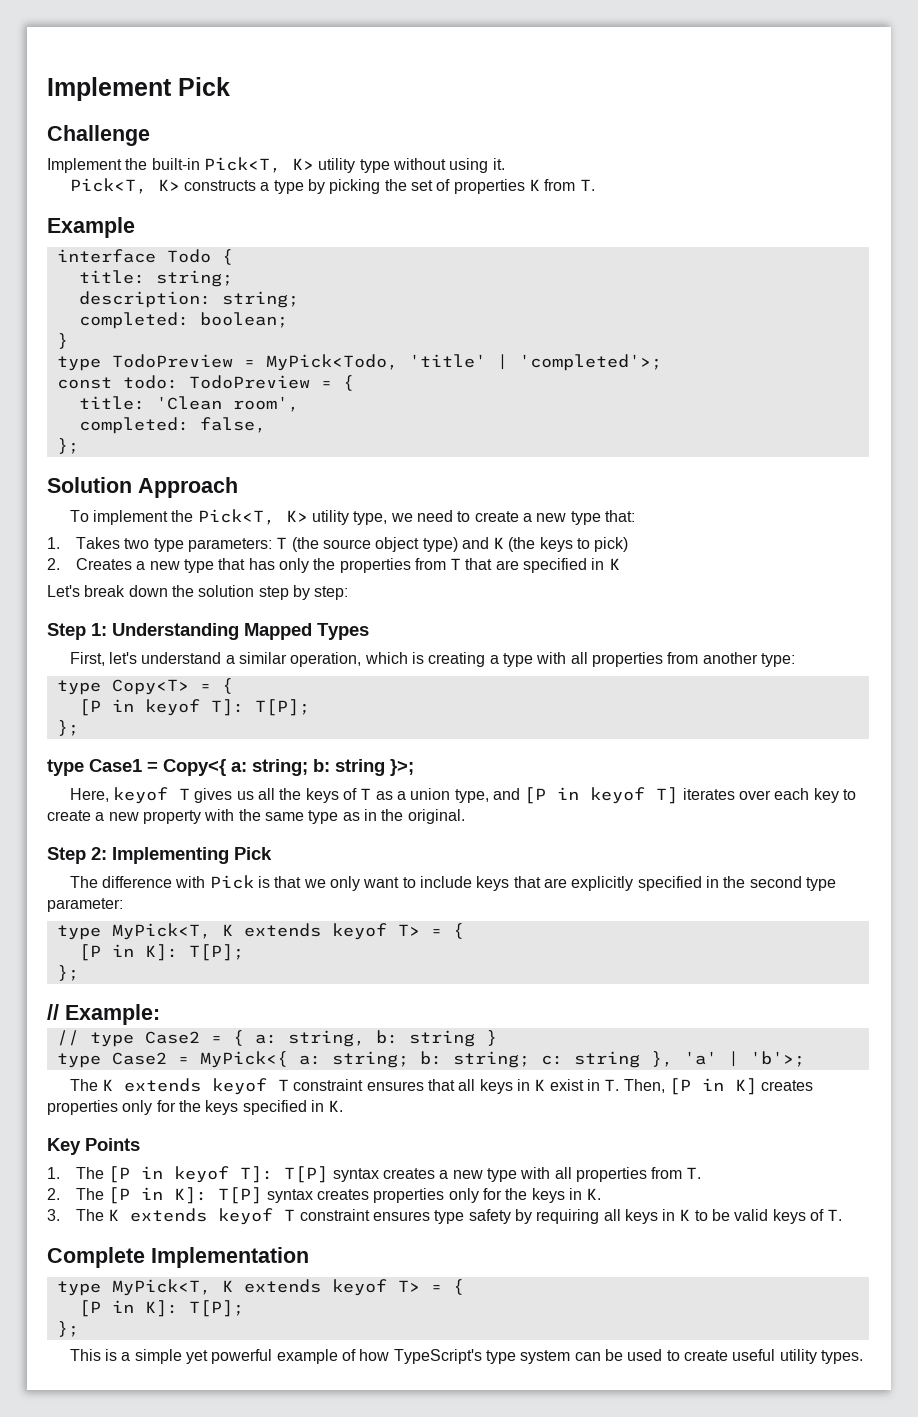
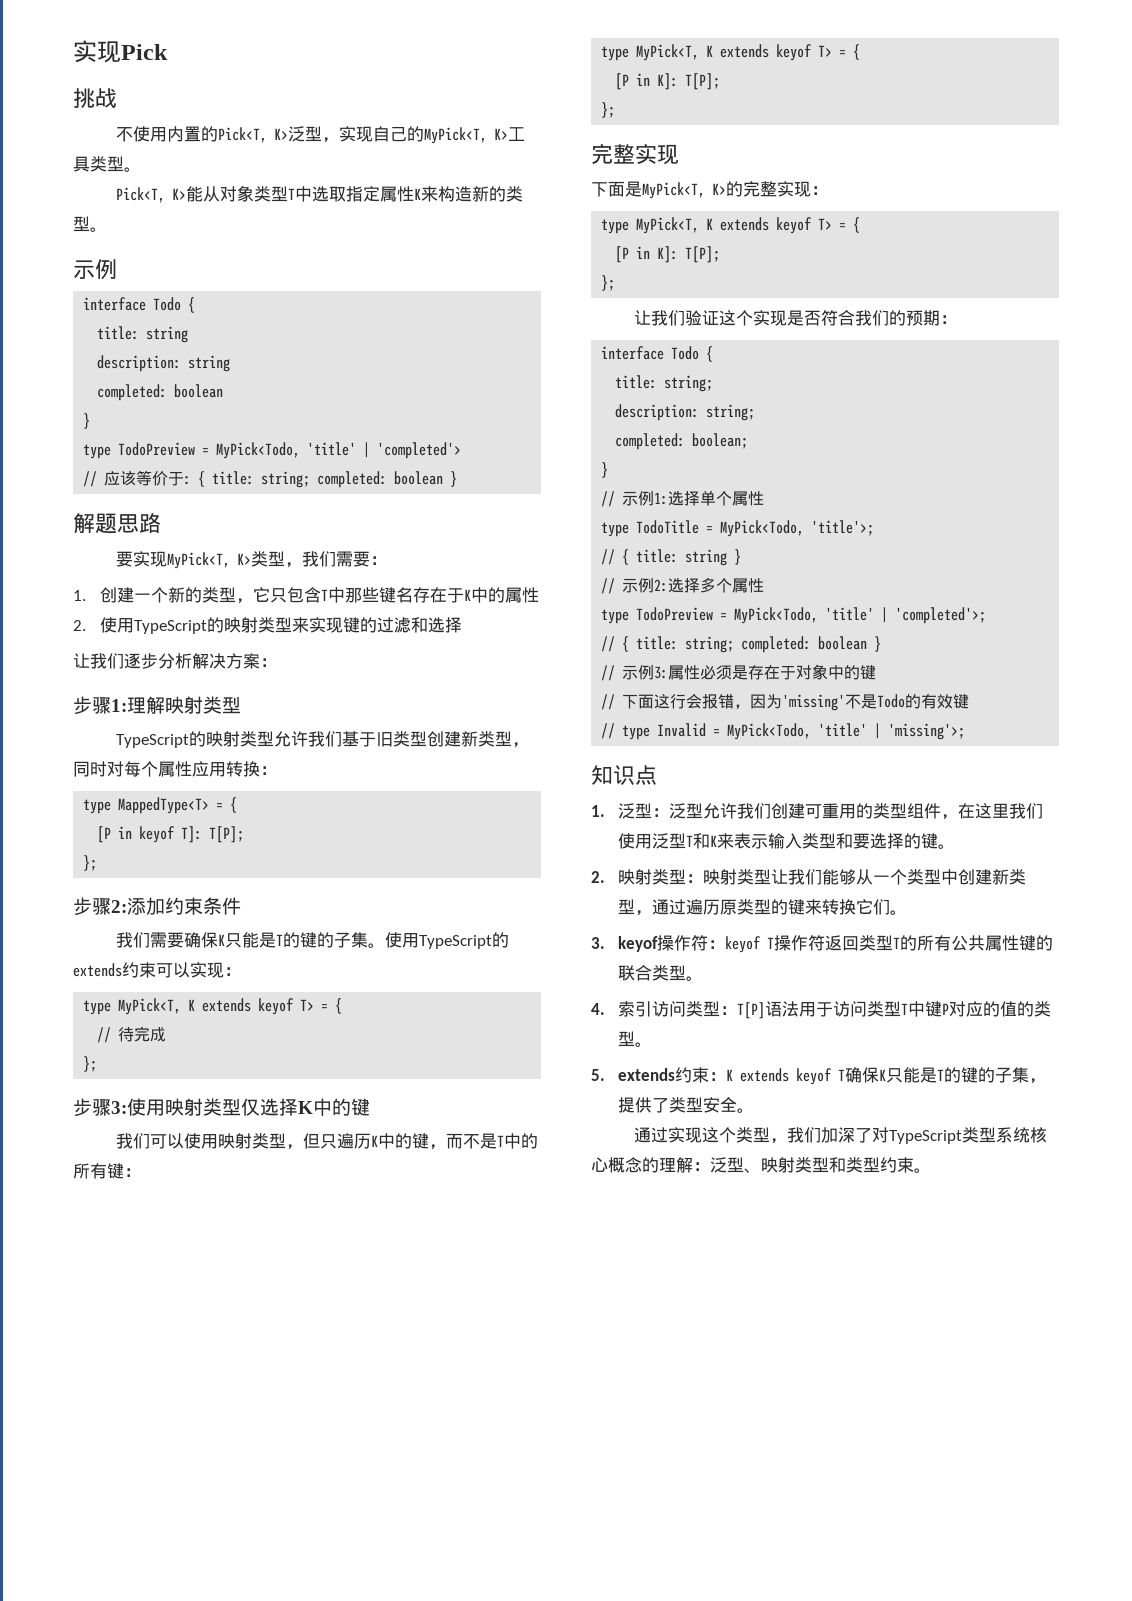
[47,77,230,101] [47,125,150,146] [47,157,505,173] [69,178,595,194] [47,217,135,238] [56,249,233,265] [78,270,233,287] [78,291,299,308] [78,312,288,329] Implement Pick // Challenge // Implement the built-in Pick<T, K> utility type without using it. // Pick<T, K> constructs a type by picking the set of properties K from T. // Example // interface Todo { // title: string; // description: string; // completed: boolean; -> [73,40,168,63] [73,88,117,109] [115,126,525,144] [73,156,141,172] [115,185,523,203] [73,216,107,232] [73,259,117,280] [83,297,196,313] [97,326,189,343] [97,355,231,372] [97,384,224,401] 实现Pick // 挑战 // 不使用内置的Pick<T, K>泛型，实现自己的MyPick<T, K>工具类型。 // Pick<T, K>能从对象类型T中选取指定属性K来构造新的类型。 // 示例 // interface Todo { // title: string // description: string // completed: boolean
[518,354,662,371] [56,375,354,391] [78,396,299,412] [78,417,266,434] [56,438,79,454] [47,477,238,498] [69,509,636,525] [47,537,629,552] [47,558,620,573] [47,585,349,600] [47,623,369,640] [69,652,795,667] [56,679,189,695] 'completed'>; // const todo: TodoPreview = { // title: 'Clean room', // completed: false, // }; // Solution Approach // To implement the Pick<T, K> utility type, we need to create a new type that: // 1. Takes two type parameters: T (the source object type) and K (the keys to pick) // 2. Creates a new type that has only the properties from T that are specified in K // Let's break down the solution step by step: // Step 1: Understanding Mapped Types // First, let's understand a similar operation, which is creating a type with all properties from another type: // type Copy<T> -> [377,442,462,459] [83,470,458,488] [73,513,161,534] [115,551,387,569] [73,587,540,604] [73,617,463,634] [73,653,277,669] [73,696,241,715] [115,731,529,748] [73,761,277,777] [83,797,210,814] 'completed'> // // 应该等价于: { title: string; completed: boolean } // 解题思路 // 要实现MyPick<T, K>类型，我们需要： // 1.创建一个新的类型，它只包含T中那些键名存在于K中的属性 // 2.使用TypeScript的映射类型来实现键的过滤和选择 // 让我们逐步分析解决方案： // 步骤1:理解映射类型 // TypeScript的映射类型允许我们基于旧类型创建新类型，同时对每个属性应用转换： // type MappedType<T>
[47,759,414,776] [69,787,856,804] [47,809,465,824] [47,847,272,864] [69,875,836,891] [47,898,123,912] type Case1 = Copy<{ a: string; b: string }>; // Here, keyof T gives us all the keys of T as a union type, and [P in keyof T] iterates over each key to create a new property with the same type as in the original. // Step 2: Implementing Pick // The difference with Pick is that we only want to include keys that are explicitly specified in the second type parameter: -> [73,897,241,916] [115,932,509,949] [73,962,241,978] [83,998,343,1015] [97,1026,167,1043] [83,1056,98,1072] [73,1098,370,1117] [115,1133,538,1150] [73,1163,141,1179] 步骤2:添加约束条件 // 我们需要确保K只能是T的键的子集。使用TypeScript的extends约束可以实现： // type MyPick<T, K extends keyof T> = { // // 待完成 // }; // 步骤3:使用映射类型仅选择K中的键 // 我们可以使用映射类型，但只遍历K中的键，而不是T中的所有键：
[47,1004,160,1025] [56,1030,497,1047] [56,1051,805,1068] [69,1078,814,1095] [47,1100,344,1115] [47,1138,140,1155] [47,1166,702,1183] [47,1187,602,1204] [47,1208,843,1225] [47,1247,309,1268] // Example: // // type Case2 = { a: string, b: string } // type Case2 = MyPick<{ a: string; b: string; c: string }, 'a' | 'b'>; // The K extends keyof T constraint ensures that all keys in K exist in T. Then, [P in K] creates properties only for the keys specified in K. // Key Points // 1. The [P in keyof T]: T[P] syntax creates a new type with all properties from T. // 2. The [P in K]: T[P] syntax creates properties only for the keys in K. // 3. The K extends keyof T constraint ensures type safety by requiring all keys in K to be valid keys of T. // Complete Implementation -> [591,143,679,165] [591,181,828,199] 完整实现 // 下面是MyPick<T, K>的完整实现：
[69,1349,863,1364] This is a simple yet powerful example of how TypeScript's type system can be used to create useful utility types. -> [633,310,957,326] [601,346,714,362] [615,375,714,392] [615,404,756,421] [615,433,749,450] [601,462,609,478] [601,490,765,507] [601,520,875,537] [601,549,742,566] [601,577,765,594] [601,607,987,624] [601,636,882,653] [601,664,877,681] [601,693,970,711] [601,723,966,740] [591,765,657,785] [591,803,1044,820] [618,833,956,849] [591,869,1027,885] [618,899,908,916] [591,935,1054,953] [618,965,704,981] [591,1001,1052,1019] [618,1031,653,1047] [591,1067,1047,1085] [618,1097,755,1113] [633,1127,1047,1144] [591,1157,931,1173] 让我们验证这个实现是否符合我们的预期： // interface Todo { // title: string; // description: string; // completed: boolean; // } // // 示例1:选择单个属性 // type TodoTitle = MyPick<Todo, 'title'>; // // { title: string } // // 示例2:选择多个属性 // type TodoPreview = MyPick<Todo, 'title' | 'completed'>; // // { title: string; completed: boolean } // // 示例3:属性必须是存在于对象中的键 // // 下面这行会报错，因为'missing'不是Todo的有效键 // // type Invalid = MyPick<Todo, 'title' | 'missing'>; // 知识点 // 1.泛型：泛型允许我们创建可重用的类型组件，在这里我们使用泛型T和K来表示输入类型和要选择的键。 // 2.映射类型：映射类型让我们能够从一个类型中创建新类型，通过遍历原类型的键来转换它们。 // 3. keyof操作符：keyof T操作符返回类型T的所有公共属性键的联合类型。 // 4.索引访问类型：T[P]语法用于访问类型T中键P对应的值的类型。 // 5. extends约束：K extends keyof T确保K只能是T的键的子集，提供了类型安全。 // 通过实现这个类型，我们加深了对TypeScript类型系统核心概念的理解：泛型、映射类型和类型约束。

